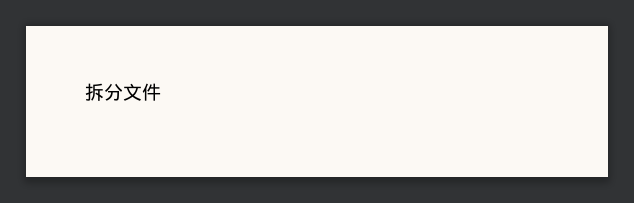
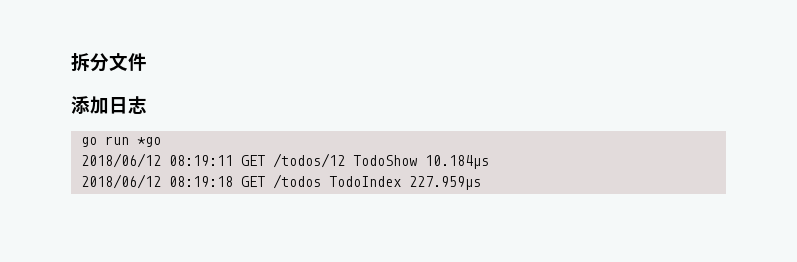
(161, 92) none -> [71,96,147,114] [80,136,161,147] [80,153,489,169] [80,174,481,190] // 添加日志 // go run *go // 2018/06/12 08:19:11 GET /todos/12 TodoShow 10.184µs // 2018/06/12 08:19:18 GET /todos TodoIndex 227.959µs

